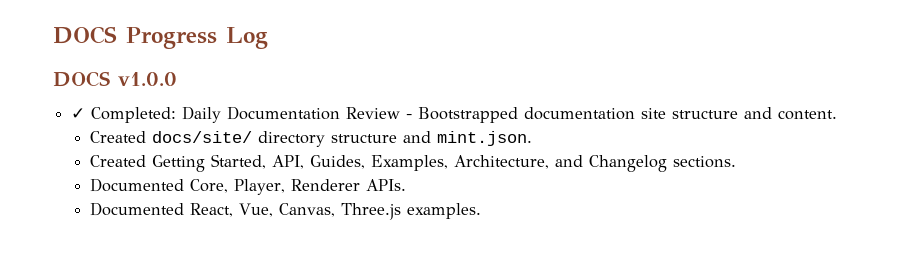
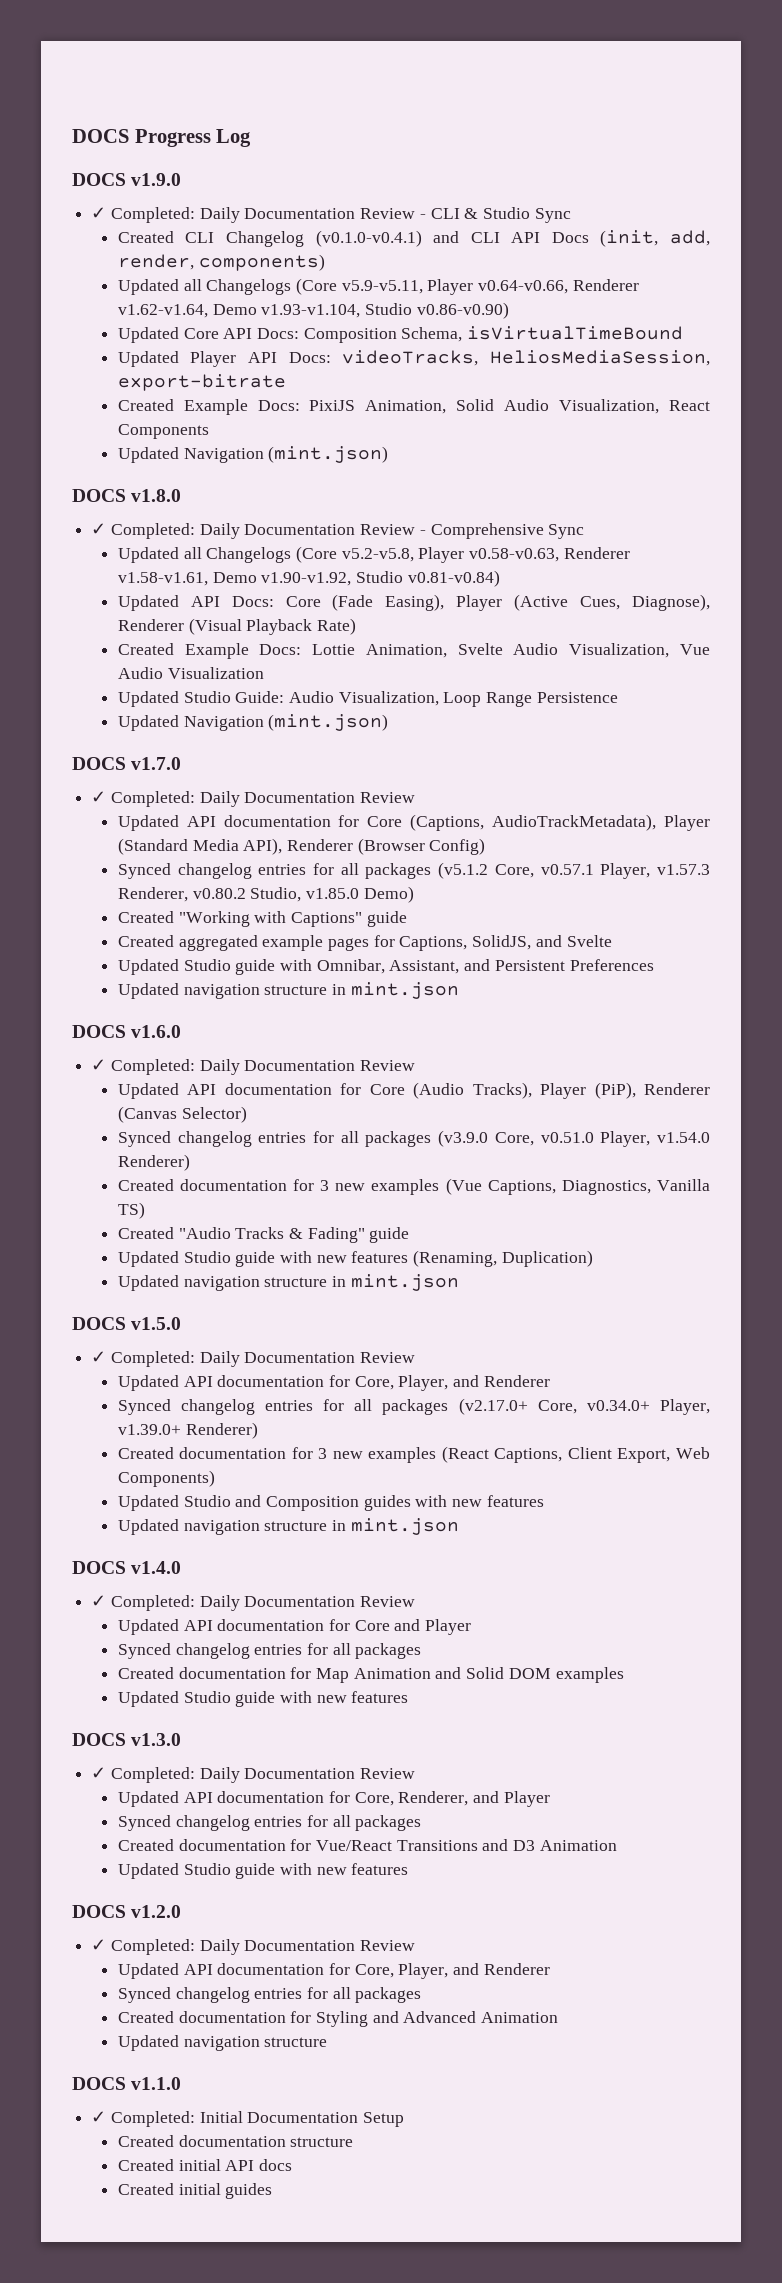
[118,72,177,86] [71,106,838,123] [89,131,532,147] [89,154,736,172] [89,178,406,195] [89,202,481,220] v1.0.0 // ✓ Completed: Daily Documentation Review - Bootstrapped documentation site structure and content. // Created docs/site/ directory structure and mint.json. // Created Getting Started, API, Guides, Examples, Architecture, and Changelog sections. // Documented Core, Player, Renderer APIs. // Documented React, Vue, Canvas, Three.js examples. -> [131,173,182,186] [91,207,571,223] [117,230,710,247] [117,254,325,271] [117,278,639,295] [117,302,509,319] [117,326,684,343] [117,350,711,367] [117,374,286,391] [117,399,711,415] [117,424,209,439] [117,446,389,463] [72,489,182,502] [91,523,585,539] [117,546,630,563] [117,570,500,587] [117,594,711,611] [117,618,356,635] [117,643,711,659] [117,667,264,679] [117,691,618,707] [117,714,389,731] [72,757,182,770] [91,791,416,807] [117,814,710,831] [117,838,486,855] [117,862,710,879] [117,886,414,903] [117,911,407,927] [117,935,612,951] [117,959,654,975] [117,982,459,999] [72,1025,182,1038] [91,1059,416,1075] [117,1082,711,1099] [117,1106,247,1123] [117,1130,710,1147] [117,1154,190,1171] [117,1178,710,1195] [117,1202,145,1219] [117,1227,410,1243] [117,1250,593,1267] [117,1274,459,1291] [72,1317,182,1330] [91,1351,416,1367] [117,1375,550,1391] [117,1398,710,1415] [117,1422,258,1439] [117,1446,711,1463] [117,1470,215,1487] [117,1495,544,1511] [117,1518,459,1535] [72,1561,182,1574] [91,1595,416,1611] [117,1619,472,1635] [117,1643,422,1659] [117,1667,624,1683] [117,1691,409,1707] [72,1733,182,1746] [91,1767,416,1783] [117,1791,550,1807] [117,1815,422,1831] [117,1839,617,1851] [117,1863,409,1879] [72,1905,182,1918] [91,1939,416,1955] [117,1963,550,1979] [117,1987,422,2003] [117,2011,559,2027] [117,2035,328,2051] [72,2077,182,2090] [91,2111,405,2127] [117,2135,354,2147] [117,2159,292,2171] [117,2183,273,2199] v1.9.0 // ✓ Completed: Daily Documentation Review - CLI & Studio Sync // Created CLI Changelog (v0.1.0-v0.4.1) and CLI API Docs (init, add, render, components) // Updated all Changelogs (Core v5.9-v5.11, Player v0.64-v0.66, Renderer v1.62-v1.64, Demo v1.93-v1.104, Studio v0.86-v0.90) // Updated Core API Docs: Composition Schema, isVirtualTimeBound // Updated Player API Docs: videoTracks, HeliosMediaSession, export-bitrate // Created Example Docs: PixiJS Animation, Solid Audio Visualization, React Components // Updated Navigation (mint.json) // DOCS v1.8.0 // ✓ Completed: Daily Documentation Review - Comprehensive Sync // Updated all Changelogs (Core v5.2-v5.8, Player v0.58-v0.63, Renderer v1.58-v1.61, Demo v1.90-v1.92, Studio v0.81-v0.84) // Updated API Docs: Core (Fade Easing), Player (Active Cues, Diagnose), Renderer (Visual Playback Rate) // Created Example Docs: Lottie Animation, Svelte Audio Visualization, Vue Audio Visualization // Updated Studio Guide: Audio Visualization, Loop Range Persistence // Updated Navigation (mint.json) // DOCS v1.7.0 // ✓ Completed: Daily Documentation Review // Updated API documentation for Core (Captions, AudioTrackMetadata), Player (Standard Media API), Renderer (Browser Config) // Synced changelog entries for all packages (v5.1.2 Core, v0.57.1 Player, v1.57.3 Renderer, v0.80.2 Studio, v1.85.0 Demo) // Created "Working with Captions" guide // Created aggregated example pages for Captions, SolidJS, and Svelte // Updated Studio guide with Omnibar, Assistant, and Persistent Preferences // Updated navigation structure in mint.json // DOCS v1.6.0 // ✓ Completed: Daily Documentation Review // Updated API documentation for Core (Audio Tracks), Player (PiP), Renderer (Canvas Selector) // Synced changelog entries for all packages (v3.9.0 Core, v0.51.0 Player, v1.54.0 Renderer) // Created documentation for 3 new examples (Vue Captions, Diagnostics, Vanilla TS) // Created "Audio Tracks & Fading" guide // Updated Studio guide with new features (Renaming, Duplication) // Updated navigation structure in mint.json // DOCS v1.5.0 // ✓ Completed: Daily Documentation Review // Updated API documentation for Core, Player, and Renderer // Synced changelog entries for all packages (v2.17.0+ Core, v0.34.0+ Player, v1.39.0+ Renderer) // Created documentation for 3 new examples (React Captions, Client Export, Web Components) // Updated Studio and Composition guides with new features // Updated navigation structure in mint.json // DOCS v1.4.0 // ✓ Completed: Daily Documentation Review // Updated API documentation for Core and Player // Synced changelog entries for all packages // Created documentation for Map Animation and Solid DOM examples // Updated Studio guide with new features // DOCS v1.3.0 // ✓ Completed: Daily Documentation Review // Updated API documentation for Core, Renderer, and Player // Synced changelog entries for all packages // Created documentation for Vue/React Transitions and D3 Animation // Updated Studio guide with new features // DOCS v1.2.0 // ✓ Completed: Daily Documentation Review // Updated API documentation for Core, Player, and Renderer // Synced changelog entries for all packages // Created documentation for Styling and Advanced Animation // Updated navigation structure // DOCS v1.1.0 // ✓ Completed: Initial Documentation Setup // Created documentation structure // Created initial API docs // Created initial guides

